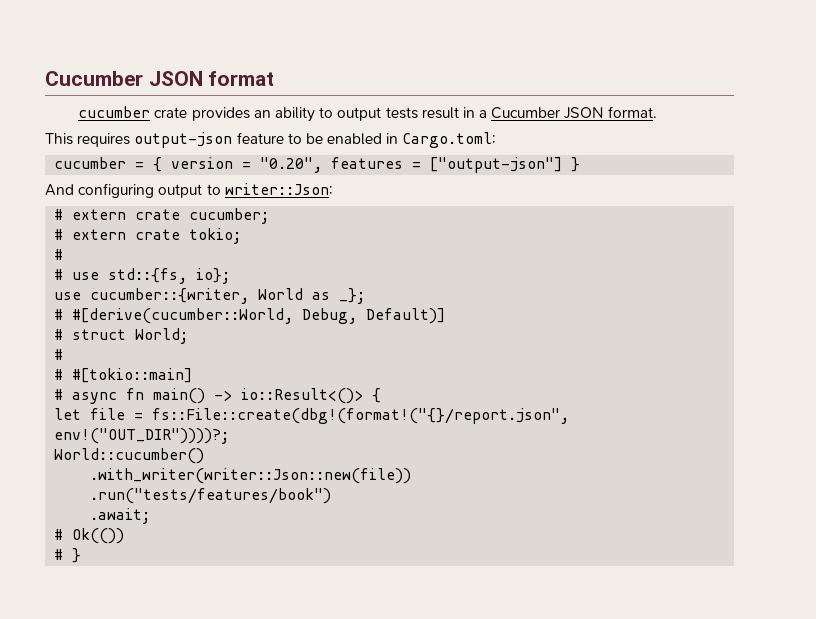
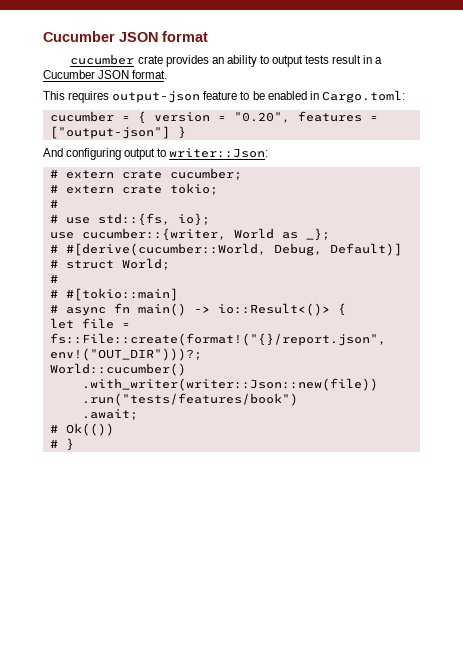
[152,408,570,424] [54,428,230,444] fs::File::create(dbg!(format!("{}/report.json", env!("OUT_DIR"))))?; -> [49,333,386,346] [49,348,202,361] fs::File::create(format!("{}/report.json", env!("OUT_DIR")))?;

